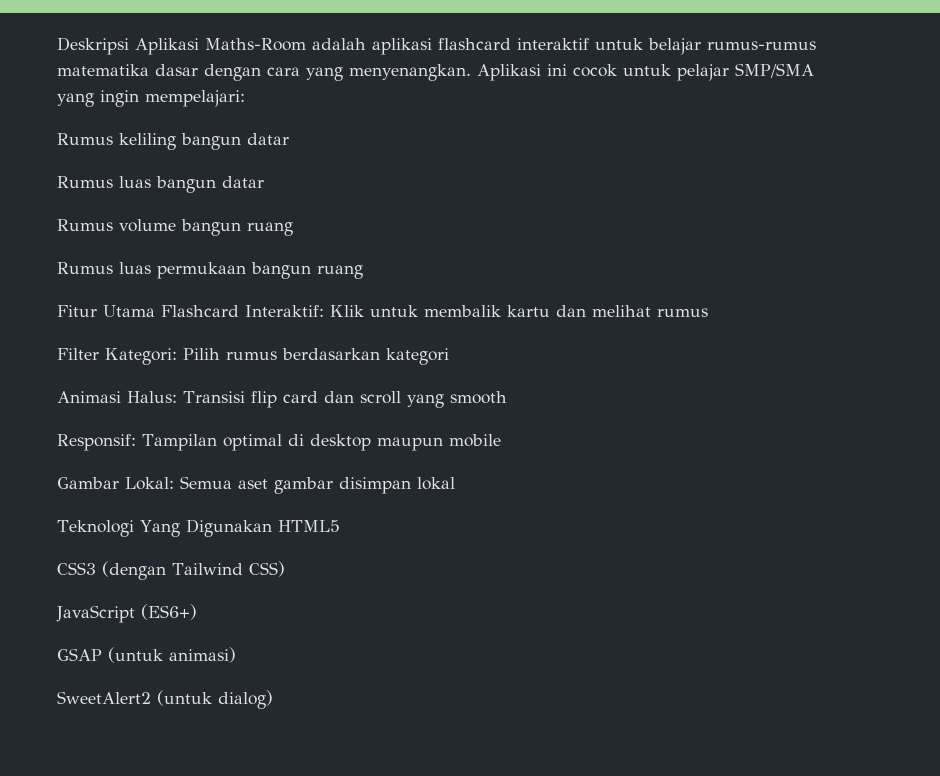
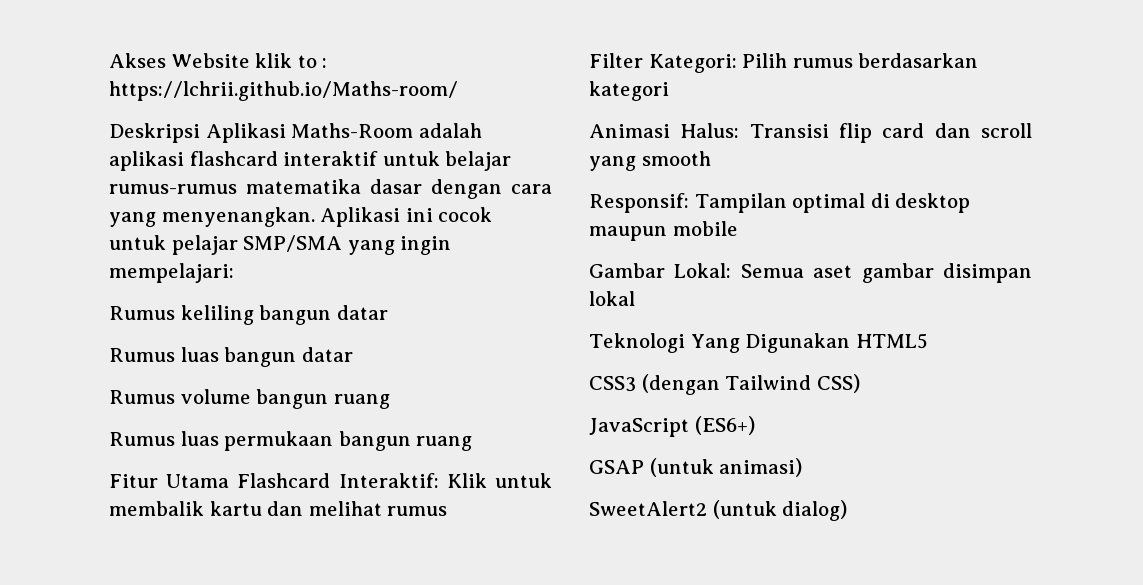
(57, 46) none -> [109,53,328,68] [109,81,458,101] Akses Website klik to : https://lchrii.github.io/Maths-room/ //

